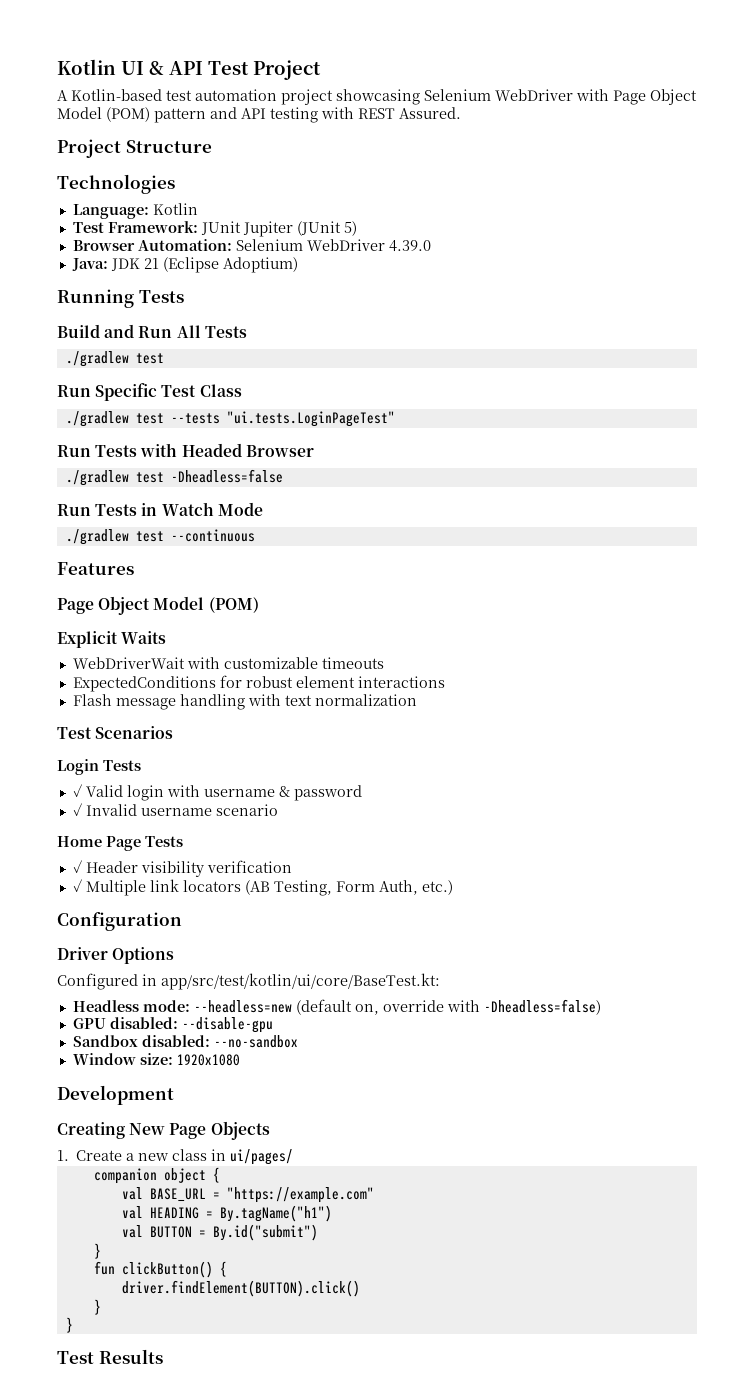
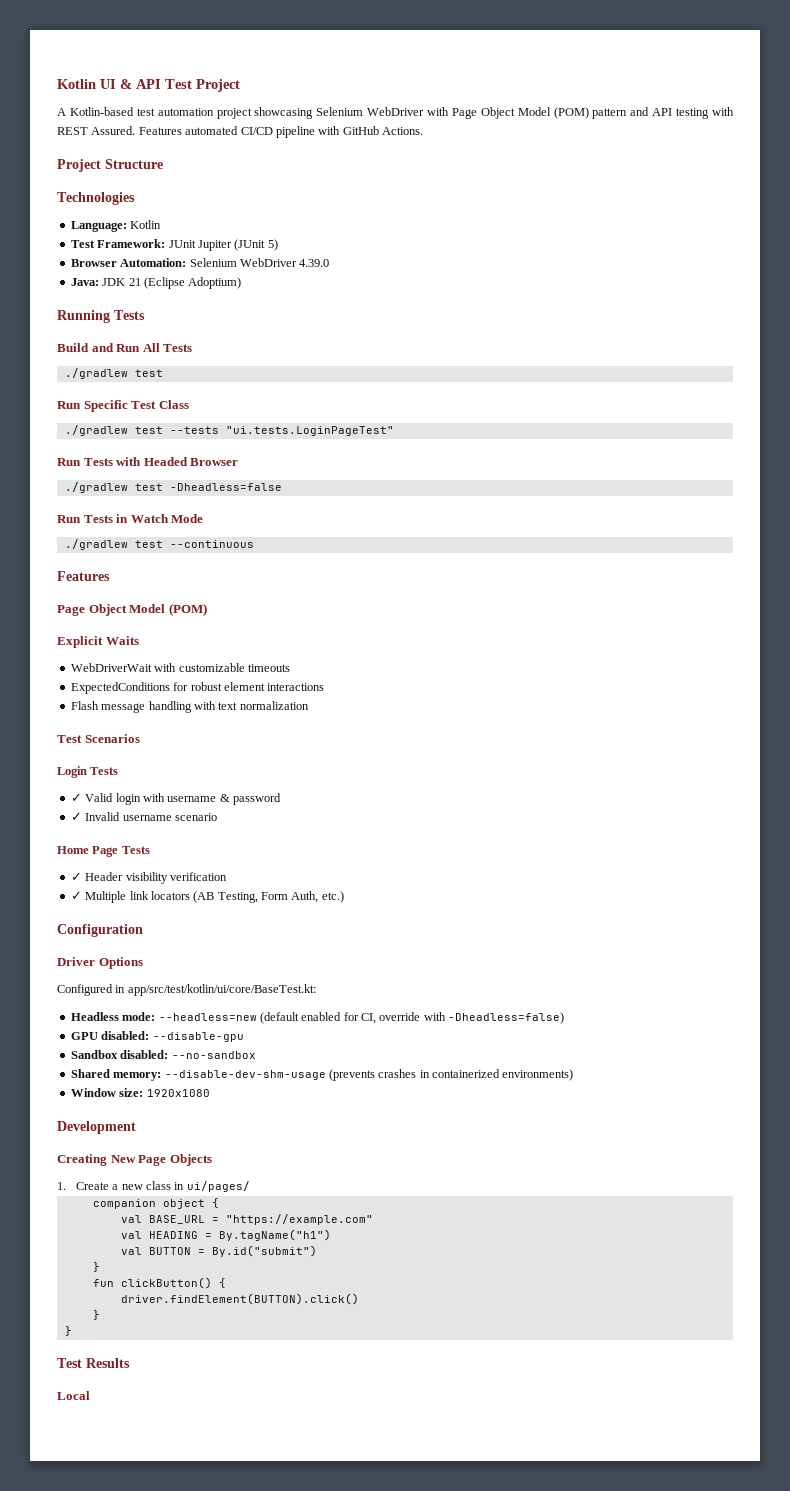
(461, 113) none -> [138,126,423,138] Features automated CI/CD pipeline with GitHub Actions.
[354,1004,379,1015] on, -> [301,1012,376,1024] enabled for CI,
(298, 1041) none -> [70,1069,574,1081] // Shared memory: --disable-dev-shm-usage (prevents crashes in containerized environments)
(163, 1356) none -> [57,1391,90,1400] // Local

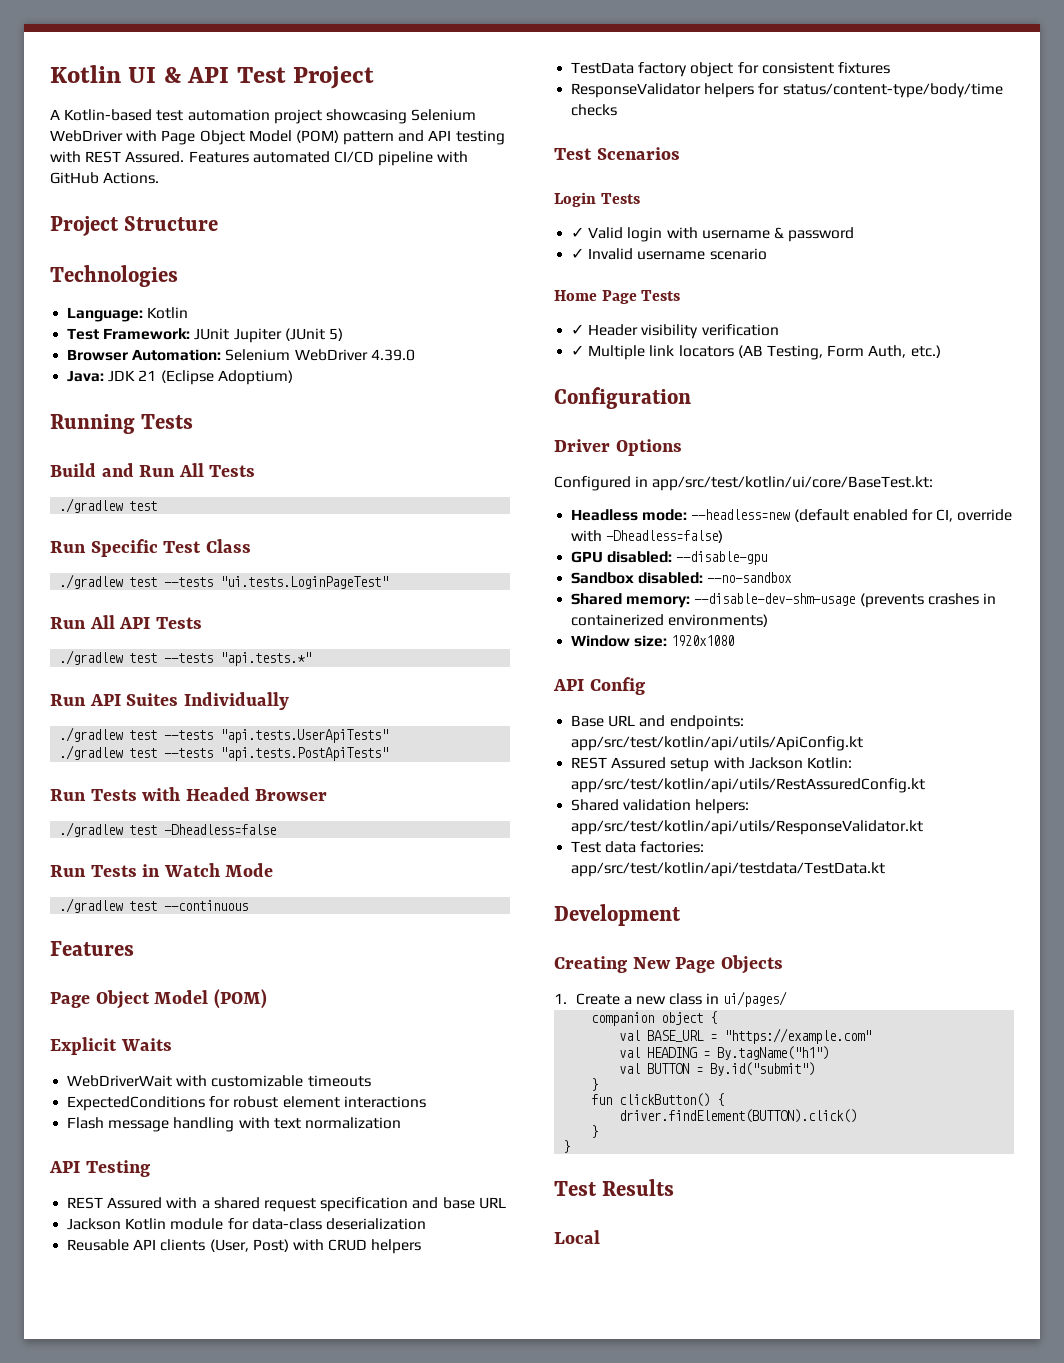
(394, 431) none -> [50,615,202,629] [59,650,312,666] [50,692,289,710] [59,727,389,743] [59,745,389,761] // Run All API Tests // ./gradlew test --tests "api.tests.*" // Run API Suites Individually // ./gradlew test --tests "api.tests.UserApiTests" // ./gradlew test --tests "api.tests.PostApiTests"
(309, 705) none -> [49,1160,150,1177] [67,1197,506,1212] [67,1218,426,1230] [67,1239,422,1254] [571,62,890,77] [571,83,1003,98] [571,104,618,116] // API Testing // REST Assured with a shared request specification and base URL // Jackson Kotlin module for data-class deserialization // Reusable API clients (User, Post) with CRUD helpers // TestData factory object for consistent fixtures // ResponseValidator helpers for status/content-type/body/time checks
(210, 1093) none -> [553,677,645,695] [571,715,744,730] [571,736,864,751] [571,757,852,772] [571,778,926,793] [571,799,750,814] [571,820,924,835] [571,841,705,853] [571,862,886,877] // API Config // Base URL and endpoints: app/src/test/kotlin/api/utils/ApiConfig.kt // REST Assured setup with Jackson Kotlin: app/src/test/kotlin/api/utils/RestAssuredConfig.kt // Shared validation helpers: app/src/test/kotlin/api/utils/ResponseValidator.kt // Test data factories: app/src/test/kotlin/api/testdata/TestData.kt

